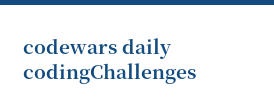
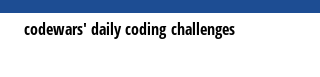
[23,38,173,59] [23,63,196,84] codewars daily codingChallenges -> [24,22,235,39] codewars' daily coding challenges

